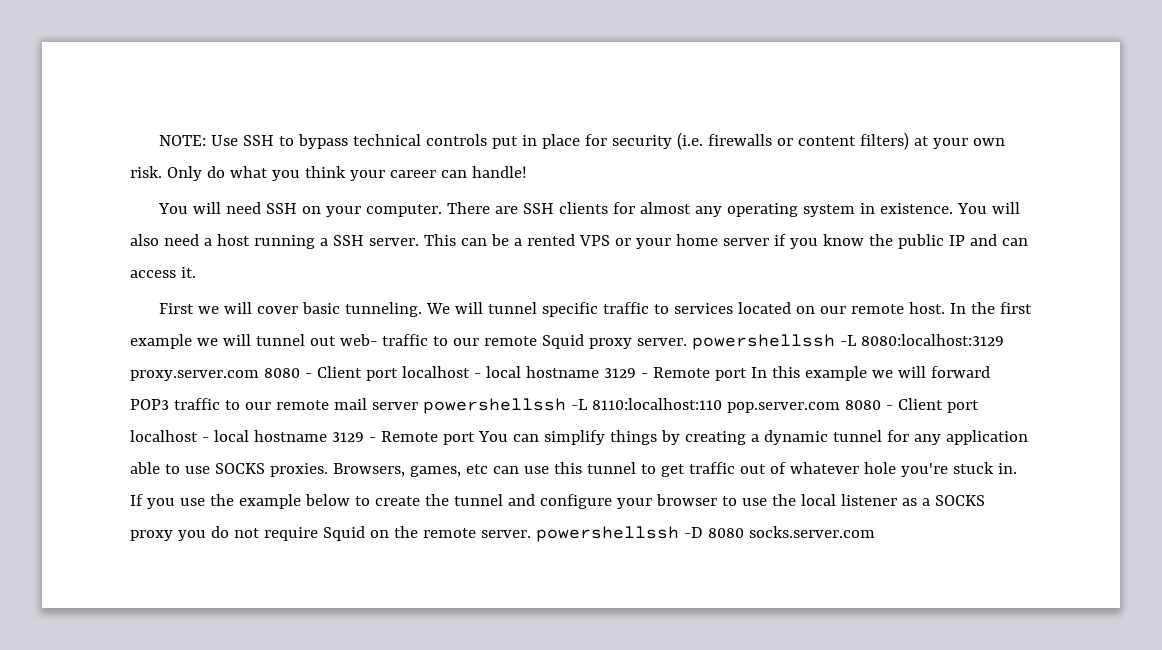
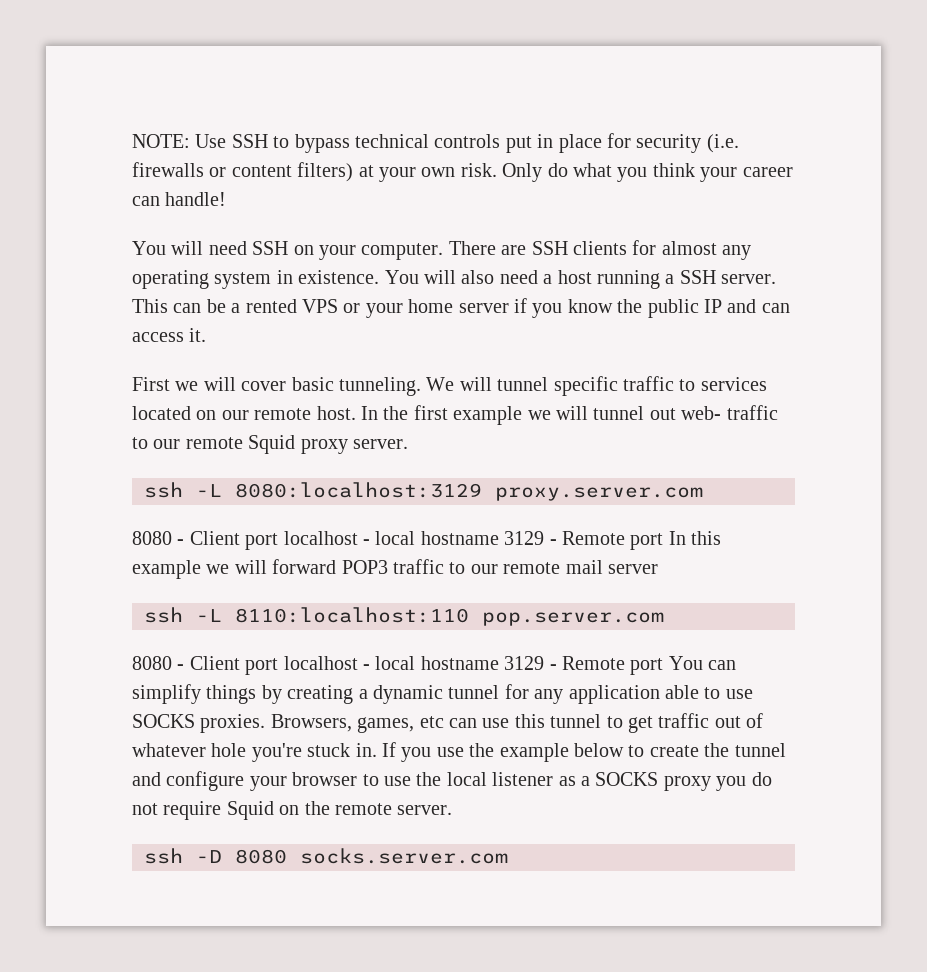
[691,334,835,350] powershellssh -> [144,482,183,498] // ssh
(259, 375) none -> (703, 494) //
[422,398,566,414] powershellssh -> [144,607,183,623] // ssh
(840, 407) none -> (664, 619) //
[535,526,679,542] powershellssh -> [144,848,183,864] // ssh

